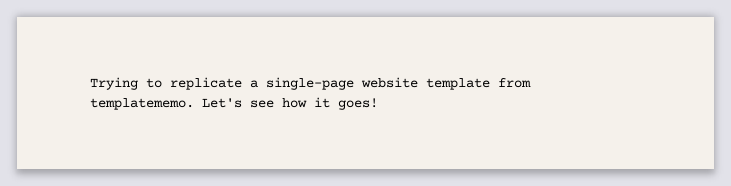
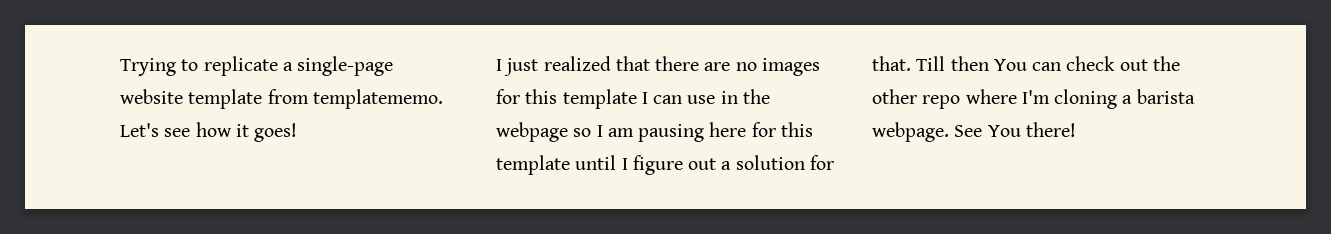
(378, 104) none -> [496,56,820,76] [496,89,770,109] [496,122,813,142] [496,155,834,175] [872,56,1180,71] [872,89,1195,109] [872,122,1076,142] // I just realized that there are no images for this template I can use in the webpage so I am pausing here for this template until I figure out a solution for that. Till then You can check out the other repo where I'm cloning a barista webpage. See You there!

